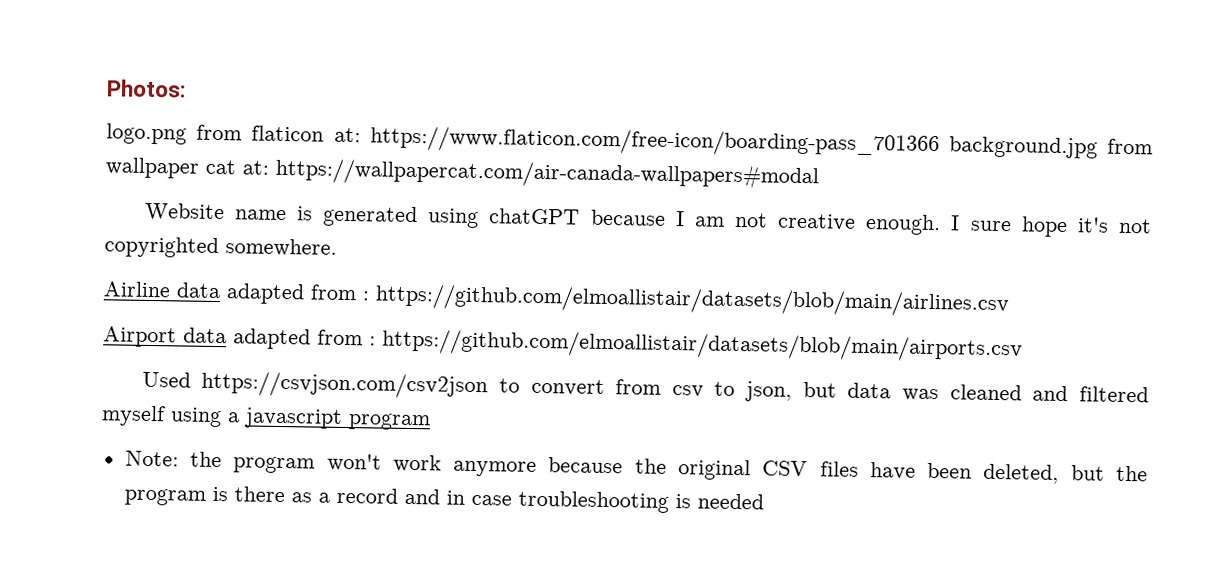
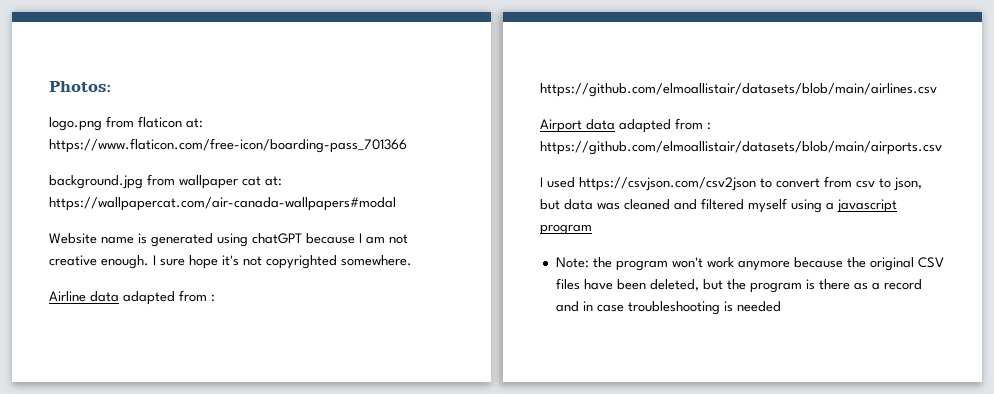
(940, 142) none -> (407, 145) //
[141,371,191,388] Used -> [540,177,575,188] I used

